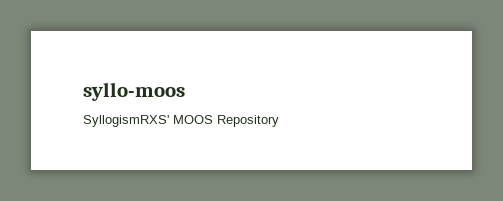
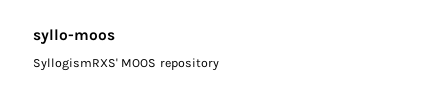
[217,115,279,127] Repository -> [159,58,219,71] repository

